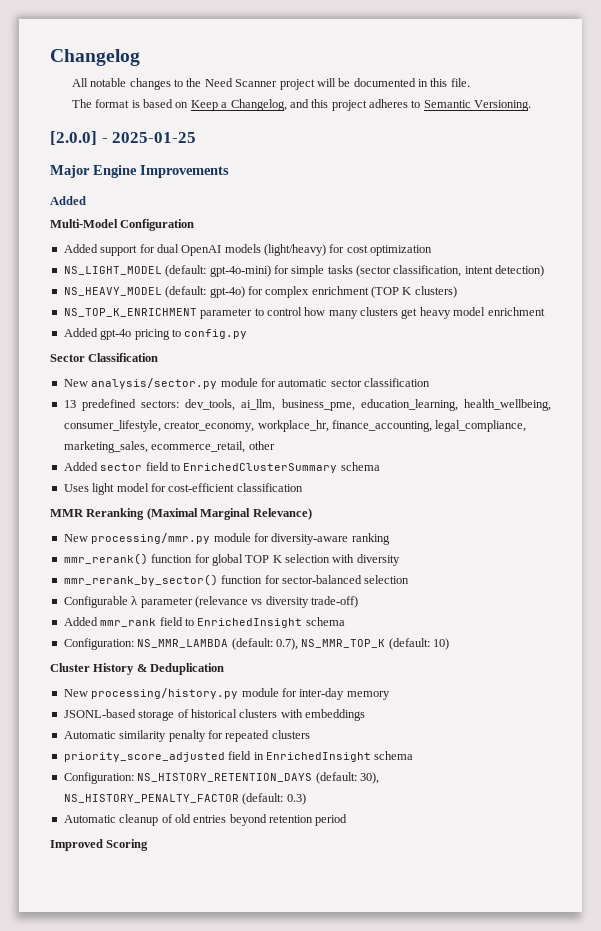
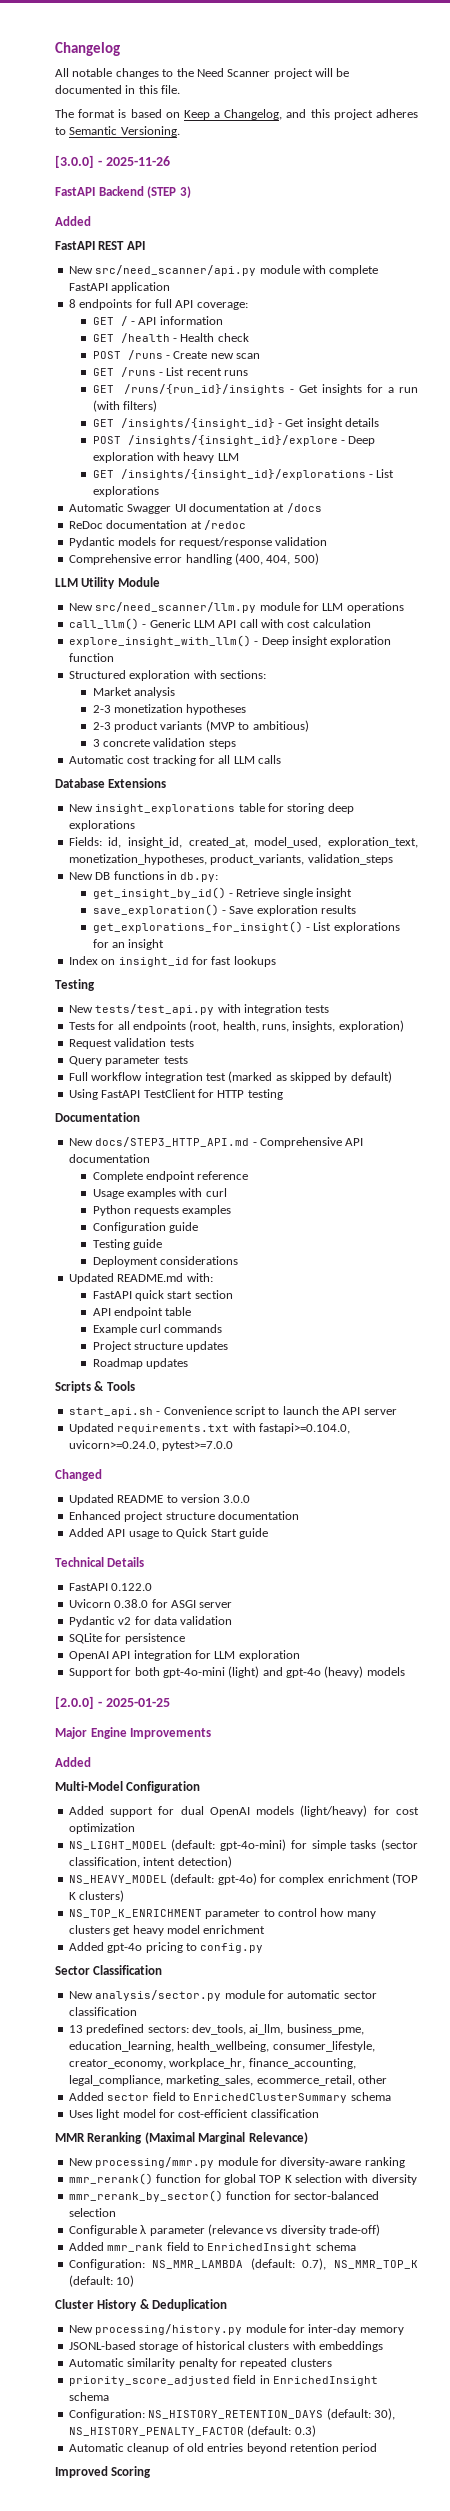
(532, 105) none -> [55,155,170,168] [55,186,191,198] [55,216,91,226] [55,241,145,250] [68,265,379,276] [68,282,171,293] [68,299,248,310] [92,316,223,326] [92,333,249,343] [92,350,261,360] [92,367,249,377] [92,384,419,395] [92,400,158,412] [92,418,380,429] [92,435,376,446] [92,452,239,463] [92,469,395,480] [92,486,159,497] [68,503,322,514] [68,520,246,530] [68,537,328,548] [68,553,319,565] [55,577,160,589] [68,602,404,613] [68,618,371,630] [68,635,392,647] [68,653,114,662] [68,670,266,681] [92,687,176,698] [92,704,247,715] [92,720,309,732] [92,738,236,749] [68,755,281,766] [55,778,167,788] [68,803,354,814] [68,820,135,831] [68,837,418,848] [68,854,393,865] [68,871,219,882] [92,887,353,899] [92,904,357,916] [92,921,400,933] [92,939,165,950] [68,956,276,967] [55,979,95,991] [68,1004,330,1015] [68,1020,404,1032] [68,1038,194,1049] [68,1056,188,1066] [68,1071,392,1083] [68,1089,283,1100] [55,1112,140,1122] [68,1137,364,1148] [68,1154,150,1163] [92,1171,249,1182] [92,1188,227,1199] [92,1205,232,1216] [92,1222,199,1233] [92,1239,163,1250] [92,1256,239,1267] [68,1273,213,1284] [92,1290,233,1301] [92,1307,192,1318] [92,1324,223,1335] [92,1341,229,1352] [92,1358,189,1369] [55,1381,135,1393] [68,1406,397,1417] [68,1423,350,1434] [68,1440,234,1451] [55,1469,102,1481] [68,1494,251,1505] [68,1511,299,1522] [68,1528,268,1539] [55,1557,145,1567] [68,1583,153,1591] [68,1599,233,1608] [68,1616,233,1627] [68,1633,185,1644] [68,1650,300,1661] [68,1666,405,1678] // [3.0.0] - 2025-11-26 // FastAPI Backend (STEP 3) // Added // FastAPI REST API // New src/need_scanner/api.py module with complete FastAPI application // 8 endpoints for full API coverage: // GET / - API information // GET /health - Health check // POST /runs - Create new scan // GET /runs - List recent runs // GET /runs/{run_id}/insights - Get insights for a run (with filters) // GET /insights/{insight_id} - Get insight details // POST /insights/{insight_id}/explore - Deep exploration with heavy LLM // GET /insights/{insight_id}/explorations - List explorations // Automatic Swagger UI documentation at /docs // ReDoc documentation at /redoc // Pydantic models for request/response validation // Comprehensive error handling (400, 404, 500) // LLM Utility Module // New src/need_scanner/llm.py module for LLM operations // call_llm() - Generic LLM API call with cost calculation // explore_insight_with_llm() - Deep insight exploration function // Structured exploration with sections: // Market analysis // 2-3 monetization hypotheses // 2-3 product variants (MVP to ambitious) // 3 concrete validation steps // Automatic cost tracking for all LLM calls // Database Extensions // New insight_explorations table for storing deep explorations // Fields: id, insight_id, created_at, model_used, exploration_text, monetization_hypotheses, product_variants, validation_steps // New DB functions in db.py: // get_insight_by_id() - Retrieve single insight // save_exploration() - Save exploration results // get_explorations_for_insight() - List explorations for an insight // Index on insight_id for fast lookups // Testing // New tests/test_api.py with integration tests // Tests for all endpoints (root, health, runs, insights, exploration) // Request validation tests // Query parameter tests // Full workflow integration test (marked as skipped by default) // Using FastAPI TestClient for HTTP testing // Documentation // New docs/STEP3_HTTP_API.md - Comprehensive API documentation // Complete endpoint reference // Usage examples with curl // Python requests examples // Configuration guide // Testing guide // Deployment considerations // Updated README.md with: // FastAPI quick start section // API endpoint table // Example curl commands // Project structure updates // Roadmap updates // Scripts & Tools // start_api.sh - Convenience script to launch the API server // Updated requirements.txt with fastapi>=0.104.0, uvicorn>=0.24.0, pytest>=7.0.0 // Changed // Updated README to version 3.0.0 // Enhanced project structure documentation // Added API usage to Quick Start guide // Technical Details // FastAPI 0.122.0 // Uvicorn 0.38.0 for ASGI server // Pydantic v2 for data validation // SQLite for persistence // OpenAI API integration for LLM exploration // Support for both gpt-4o-mini (light) and gpt-4o (heavy) models

